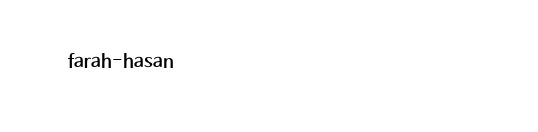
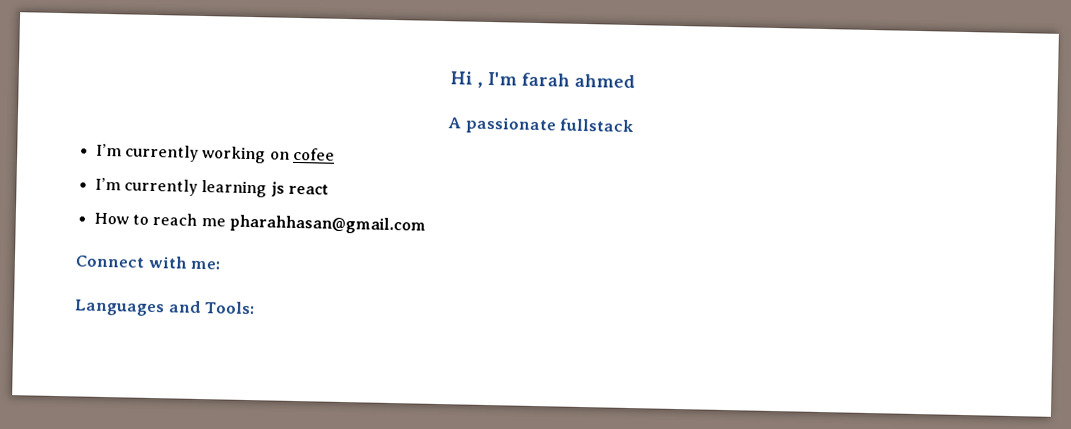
[68,53,174,68] farah-hasan -> [449,71,635,89] [446,116,635,135] [95,143,335,164] [94,177,329,198] [93,212,426,235] [75,255,221,270] [74,299,256,317] Hi , I'm farah ahmed // A passionate fullstack // I’m currently working on cofee // I’m currently learning js react // How to reach me pharahhasan@gmail.com // Connect with me: // Languages and Tools:

